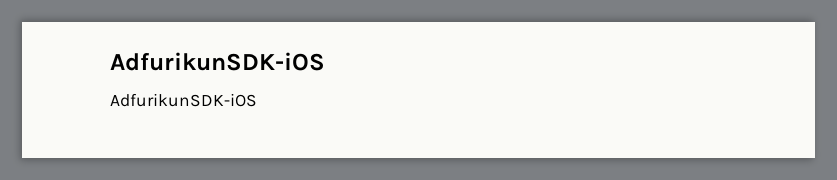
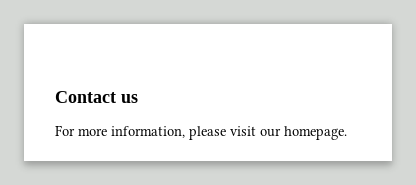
[110,52,325,71] [110,93,257,107] AdfurikunSDK-iOS // AdfurikunSDK-iOS -> [55,91,138,103] [55,125,347,140] Contact us // For more information, please visit our homepage.

